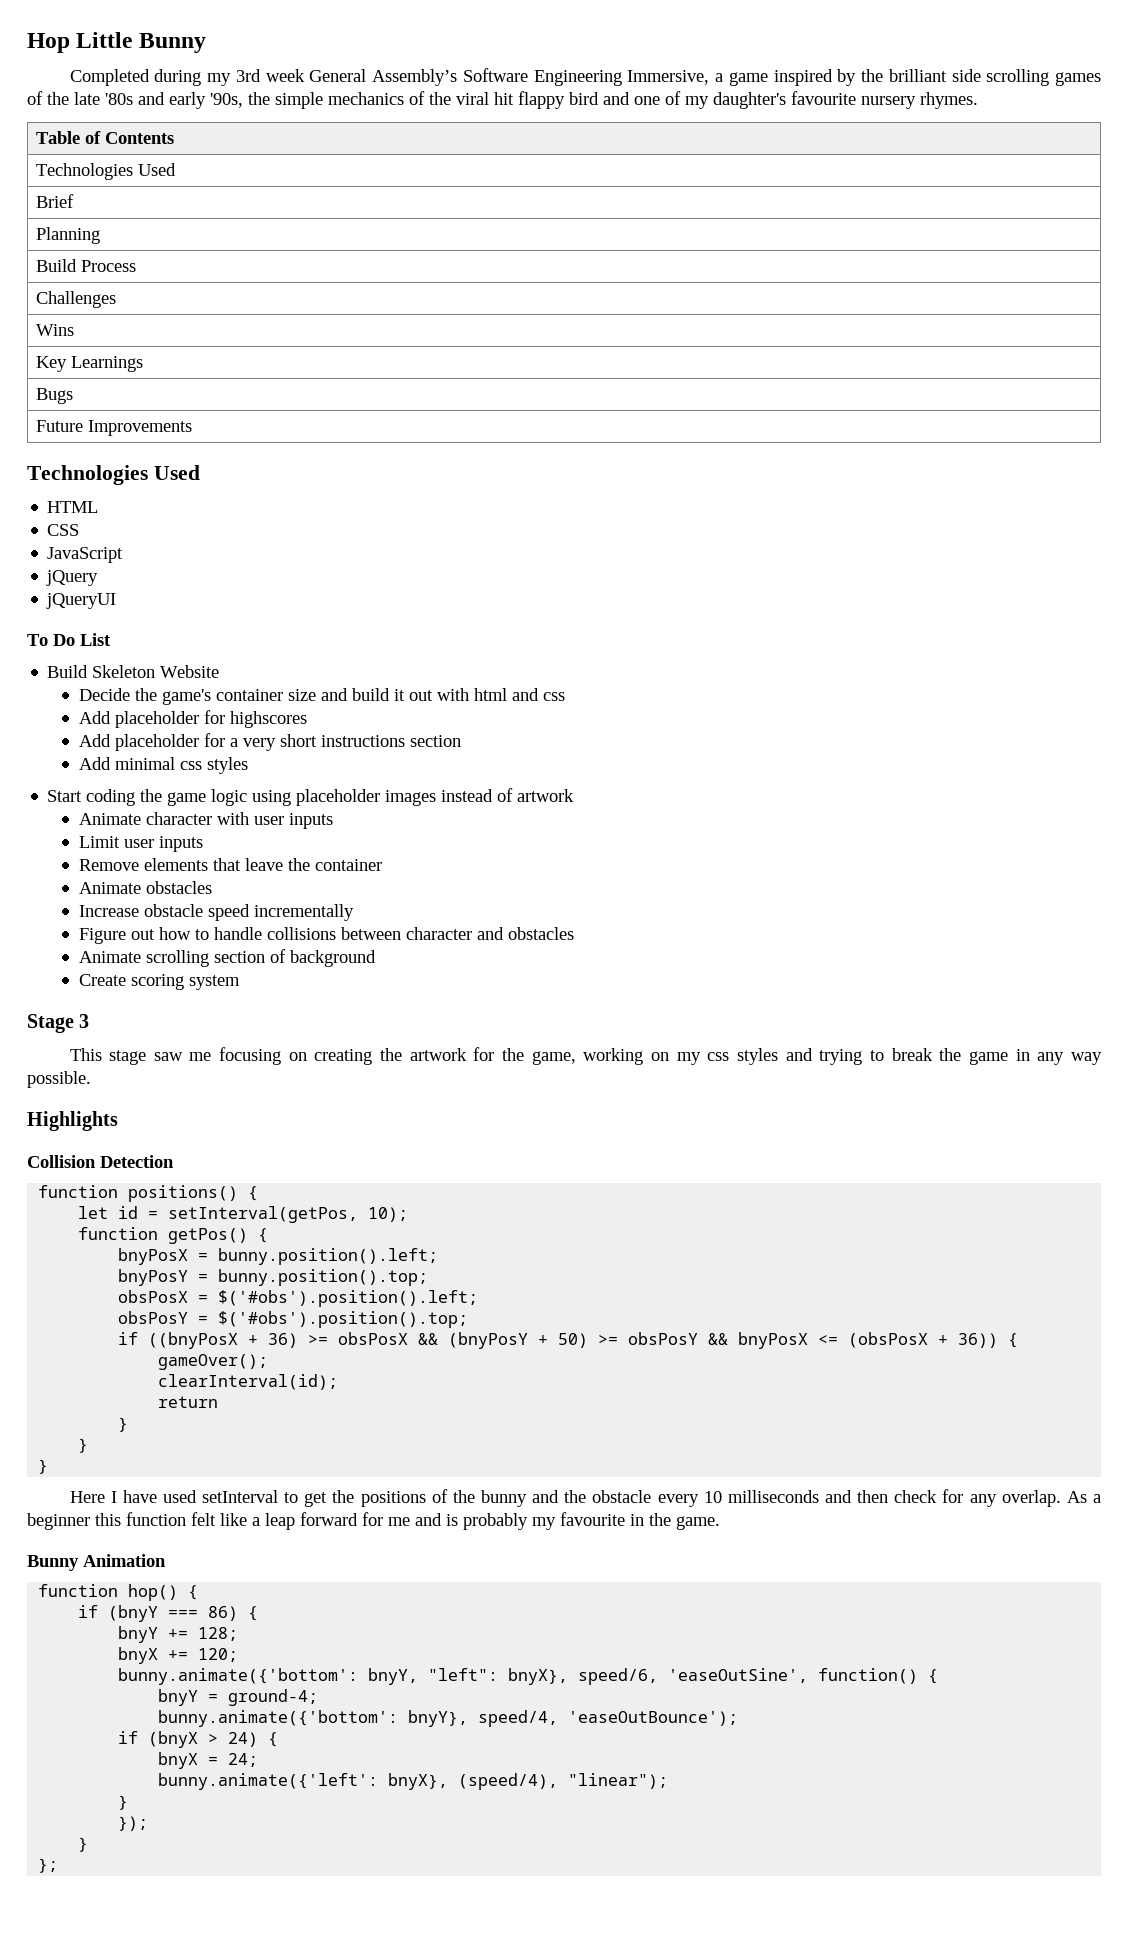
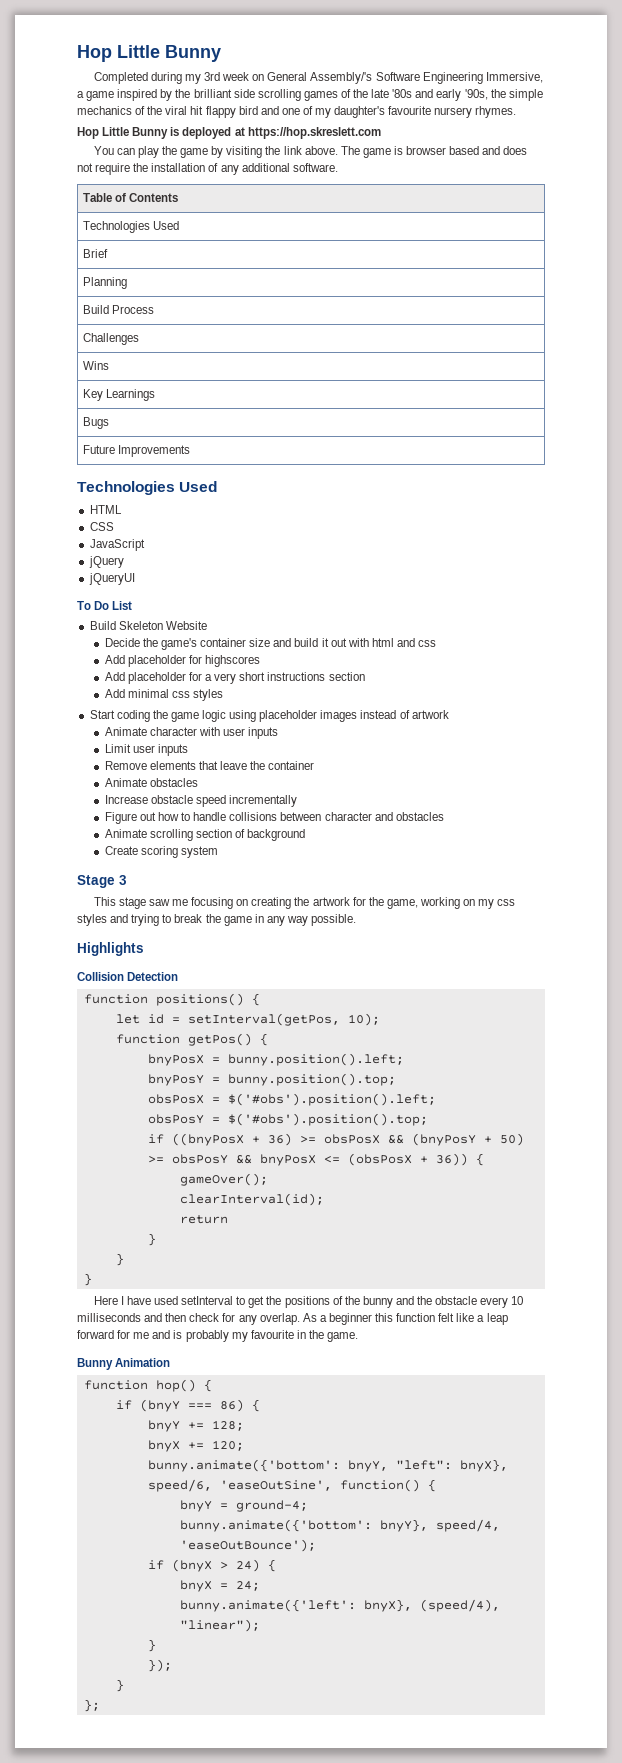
[309,69,458,86] General Assembly’s -> [252,72,373,84] on General Assembly/'s
(978, 100) none -> [77,127,381,139] [93,146,528,158] [77,163,338,175] // Hop Little Bunny is deployed at https://hop.skreslett.com // You can play the game by visiting the link above. The game is browser based and does not require the installation of any additional software.

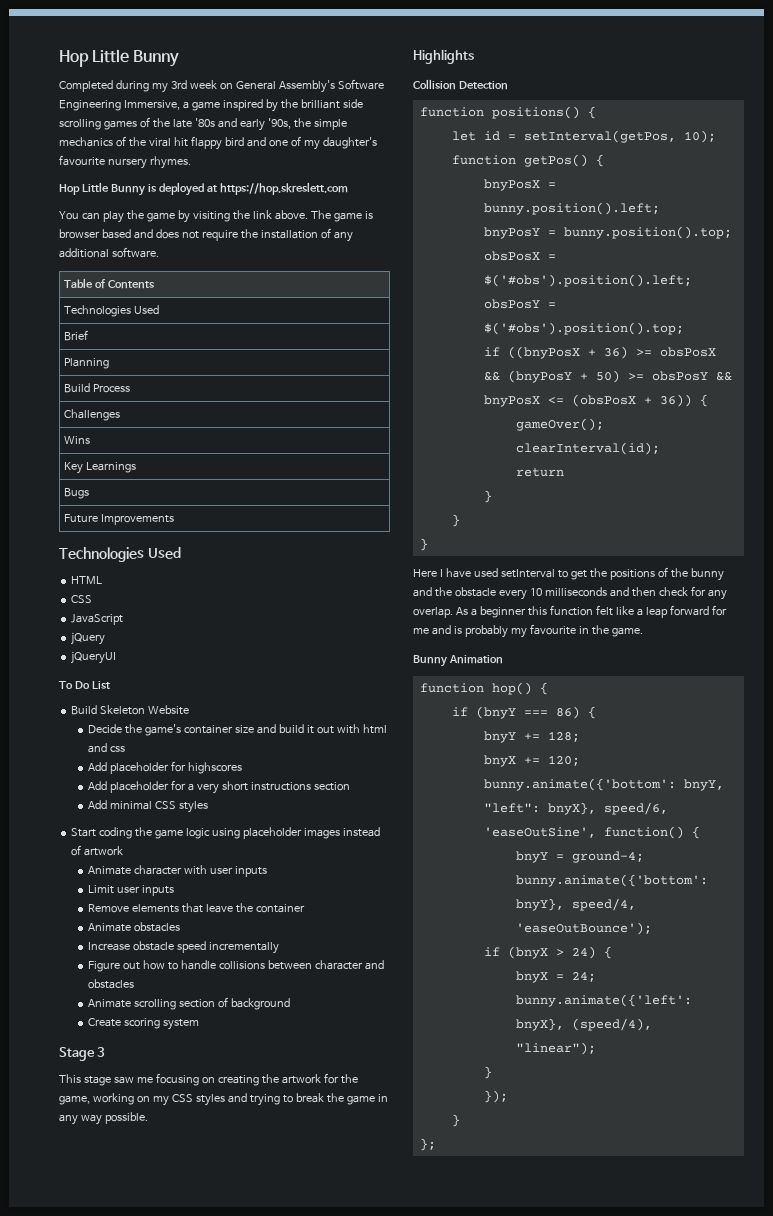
[310,72,373,84] Assembly/'s -> [278,80,335,93] Assembly's
[172,691,191,698] css -> [155,801,177,810] CSS
[497,899,516,906] css -> [171,1094,193,1103] CSS

